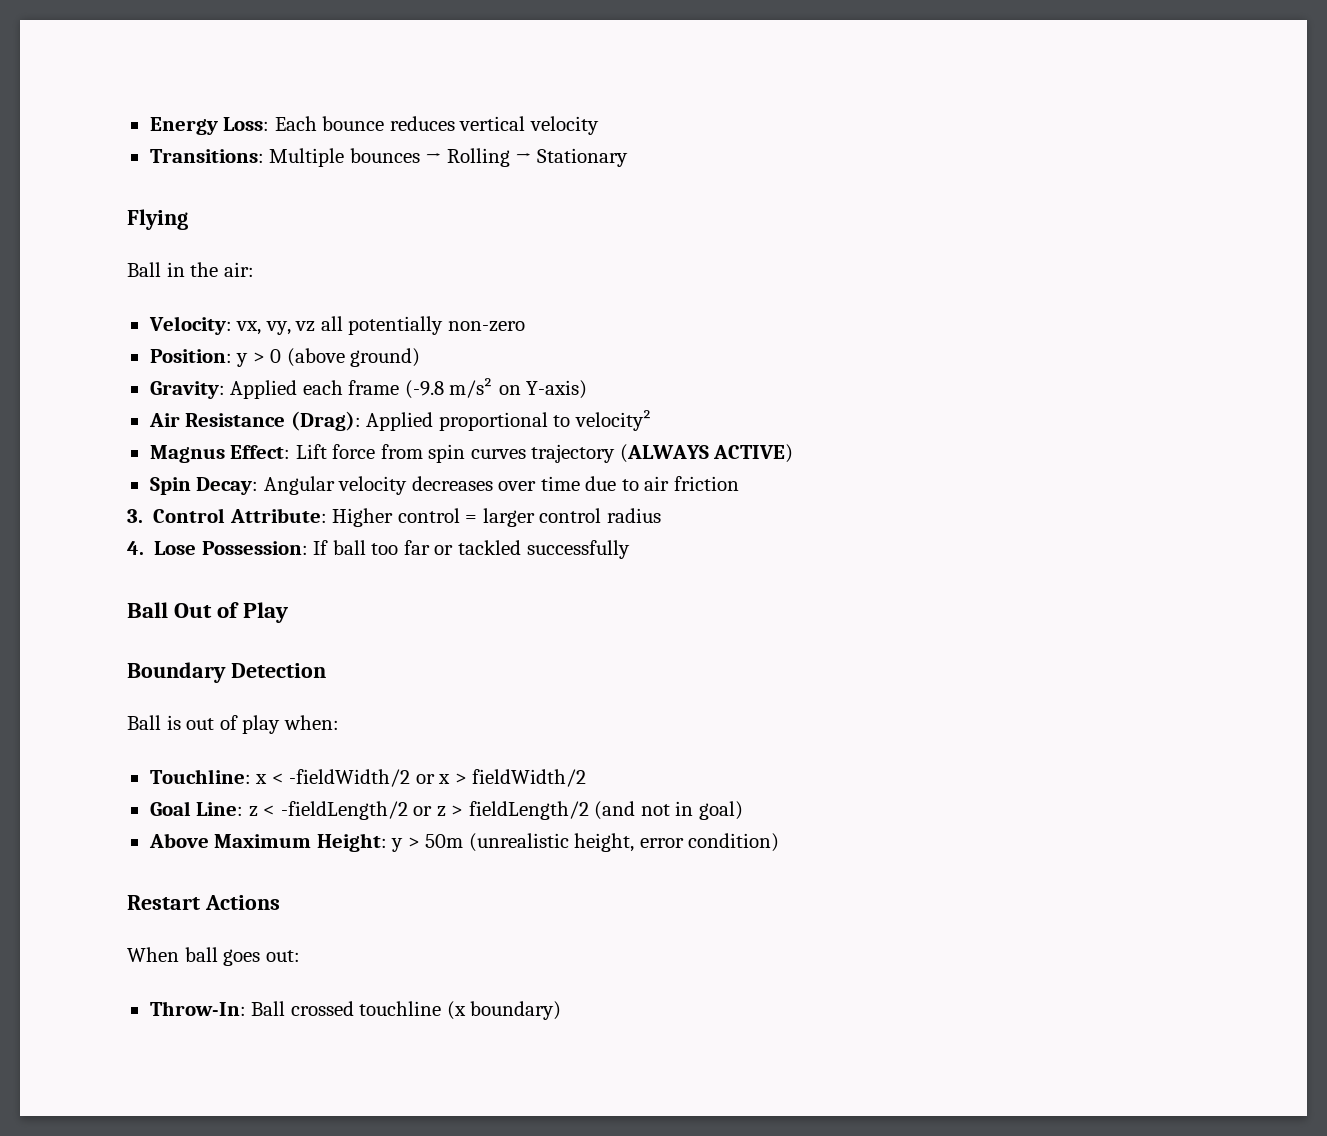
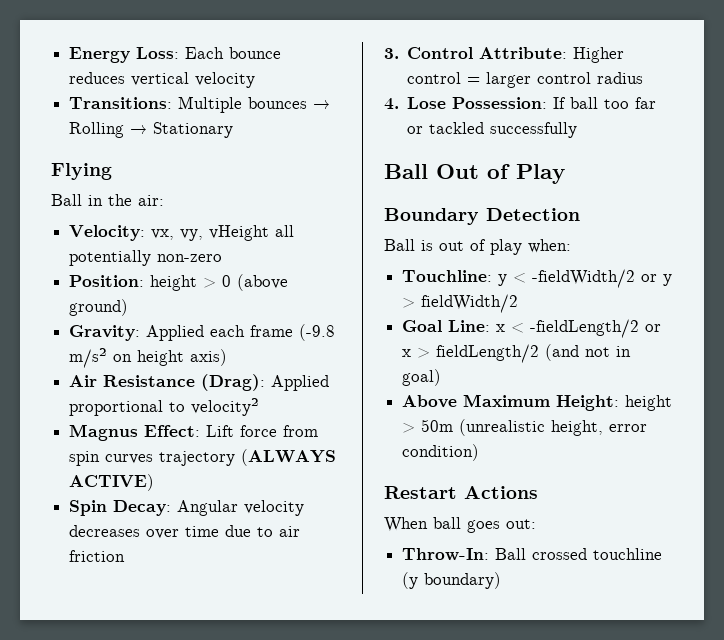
[295,321,316,332] vz -> [209,225,270,241] vHeight
[236,353,249,367] y -> [150,275,198,291] height
[526,380,588,399] Y-axis) -> [137,349,228,366] height axis)
[255,774,268,784] x -> [498,274,508,286] y
[438,774,451,784] x -> [663,274,673,286] y
[248,806,258,817] z -> [496,324,506,332] x
[436,806,446,817] z -> [402,349,412,357] x
[391,838,404,852] y -> [625,395,673,411] height
[446,1001,466,1020] (x -> [402,572,419,589] (y

